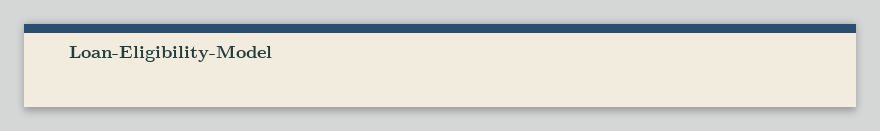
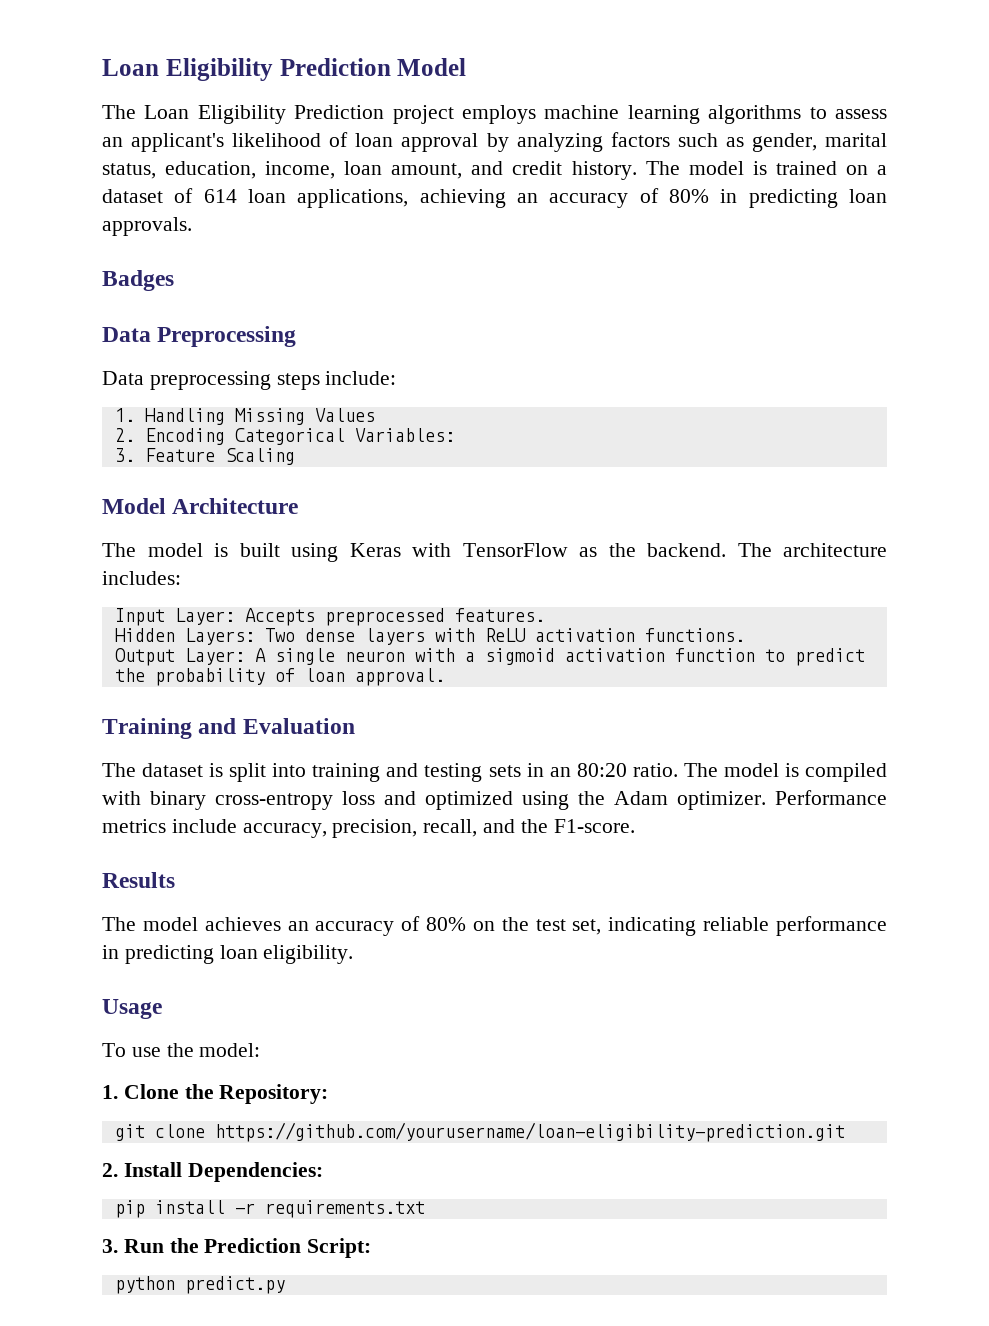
[69,45,272,62] Loan-Eligibility-Model -> [102,58,467,81] [102,105,887,124] [102,132,887,152] [102,161,888,180] [102,188,888,208] [102,217,192,236] [102,270,174,291] [102,326,297,347] [102,371,397,390] [114,408,375,425] [114,428,455,445] [114,448,295,465] [102,498,299,514] [102,543,887,562] [102,571,181,585] [114,608,545,626] [114,628,745,645] [114,648,865,666] [114,668,445,686] [102,718,355,739] [102,763,887,782] [102,790,887,810] [102,819,635,838] [102,872,175,888] [102,916,887,936] [102,945,354,964] [102,999,162,1019] [102,1043,261,1057] [102,1084,329,1104] [114,1122,845,1142] [102,1162,323,1182] [114,1200,425,1218] [102,1238,372,1258] [114,1276,285,1294] Loan Eligibility Prediction Model // The Loan Eligibility Prediction project employs machine learning algorithms to assess an applicant's likelihood of loan approval by analyzing factors such as gender, marital status, education, income, loan amount, and credit history. The model is trained on a dataset of 614 loan applications, achieving an accuracy of 80% in predicting loan approvals. // Badges // Data Preprocessing // Data preprocessing steps include: // 1. Handling Missing Values // 2. Encoding Categorical Variables: // 3. Feature Scaling // Model Architecture // The model is built using Keras with TensorFlow as the backend. The architecture includes: // Input Layer: Accepts preprocessed features. // Hidden Layers: Two dense layers with ReLU activation functions. // Output Layer: A single neuron with a sigmoid activation function to predict the probability of loan approval. // Training and Evaluation // The dataset is split into training and testing sets in an 80:20 ratio. The model is compiled with binary cross-entropy loss and optimized using the Adam optimizer. Performance metrics include accuracy, precision, recall, and the F1-score. // Results // The model achieves an accuracy of 80% on the test set, indicating reliable performance in predicting loan eligibility. // Usage // To use the model: // 1. Clone the Repository: // git clone https://github.com/yourusername/loan-eligibility-prediction.git // 2. Install Dependencies: // pip install -r requirements.txt // 3. Run the Prediction Script: // python predict.py

